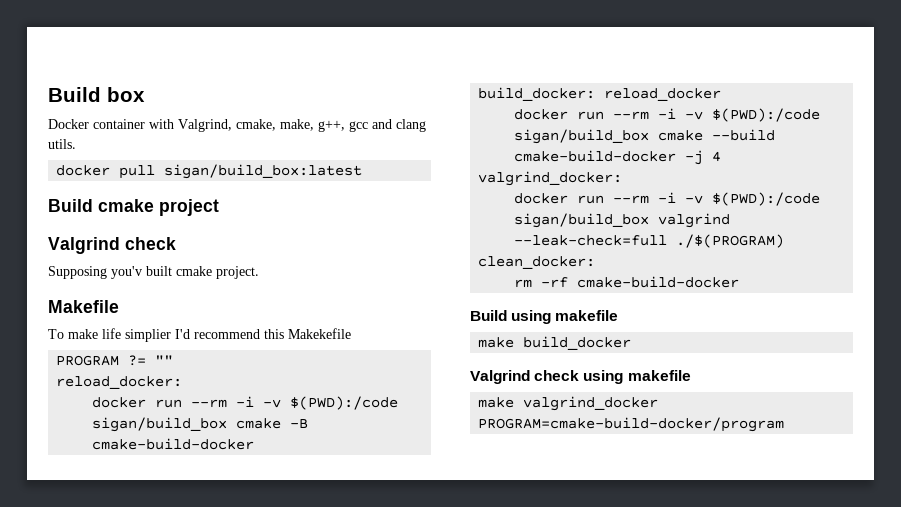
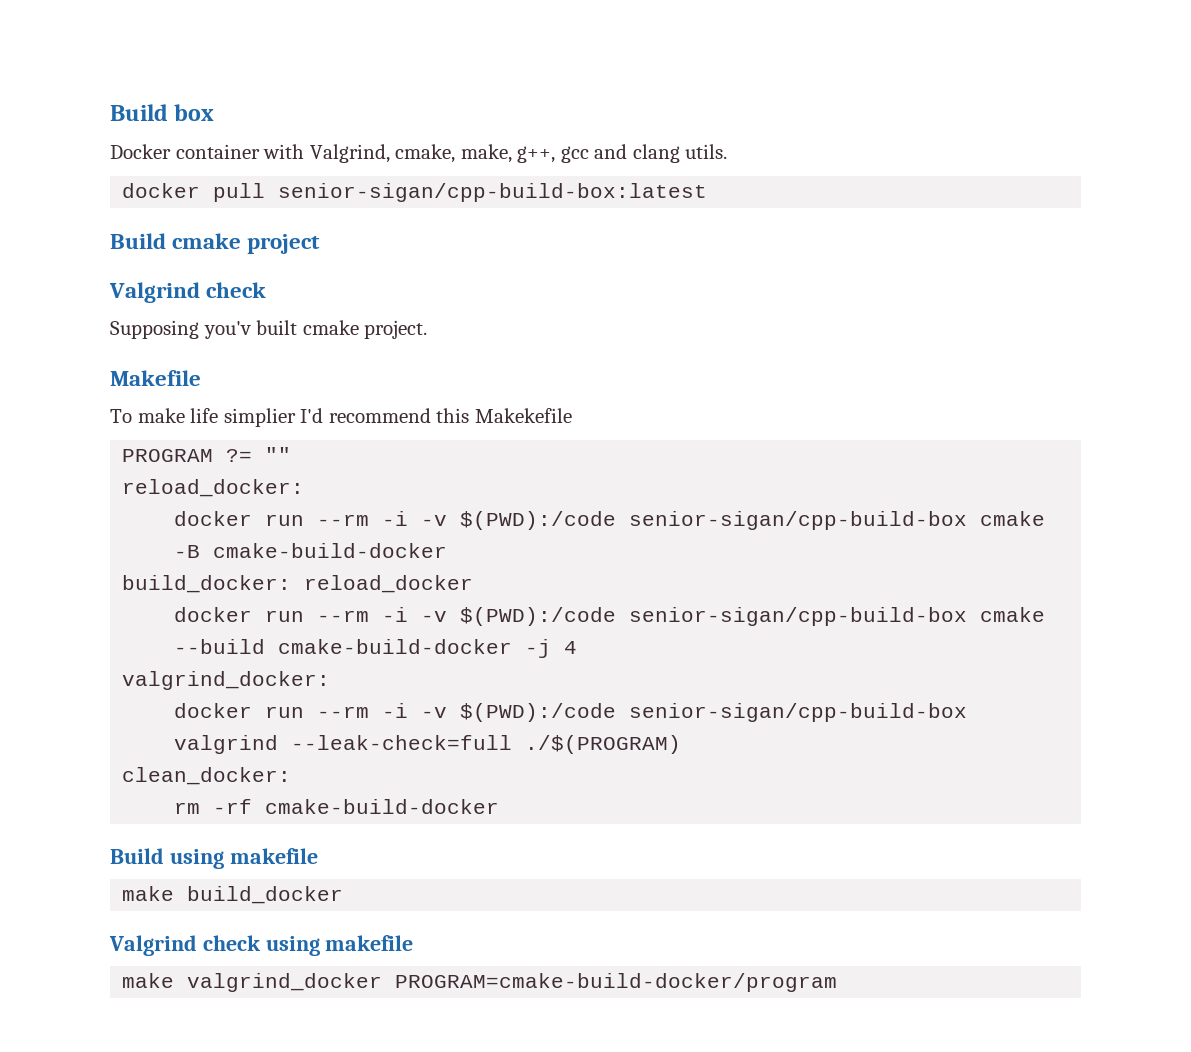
[164,164,363,179] sigan/build_box:latest -> [278,183,708,202] senior-sigan/cpp-build-box:latest
[92,417,228,432] sigan/build_box -> [629,511,968,530] senior-sigan/cpp-build-box
[514,129,650,144] sigan/build_box -> [629,607,968,626] senior-sigan/cpp-build-box
[514,213,650,228] sigan/build_box -> [629,703,968,722] senior-sigan/cpp-build-box

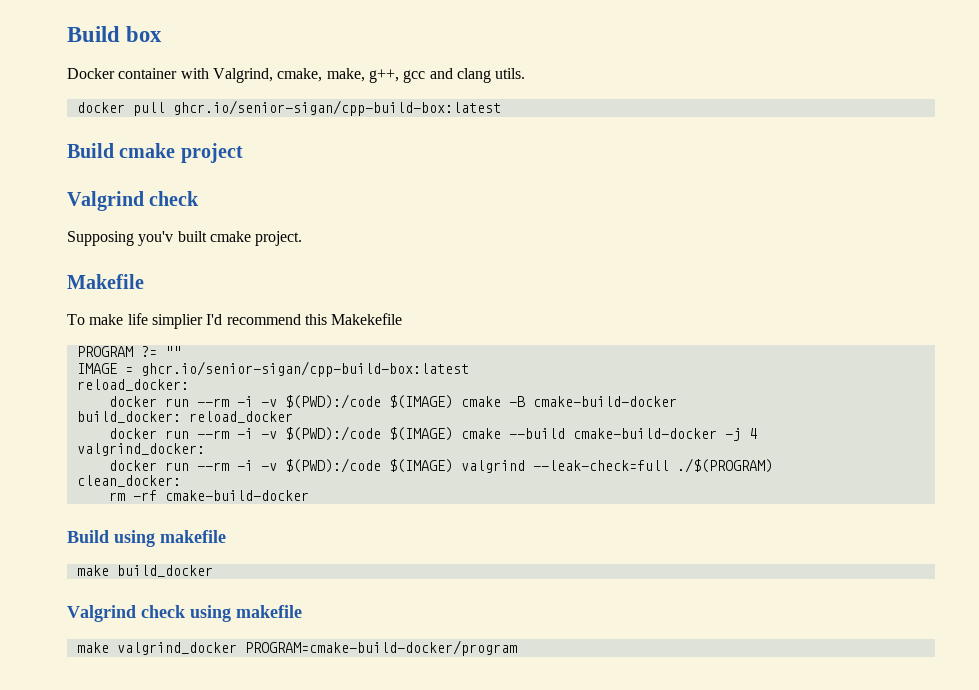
[278,183,708,202] senior-sigan/cpp-build-box:latest -> [172,100,501,116] ghcr.io/senior-sigan/cpp-build-box:latest
(292, 454) none -> [76,361,469,377] // IMAGE = ghcr.io/senior-sigan/cpp-build-box:latest
[629,511,968,530] senior-sigan/cpp-build-box -> [388,395,453,409] $(IMAGE)
[629,607,968,626] senior-sigan/cpp-build-box -> [388,427,453,441] $(IMAGE)
[629,703,968,722] senior-sigan/cpp-build-box -> [388,459,453,473] $(IMAGE)

